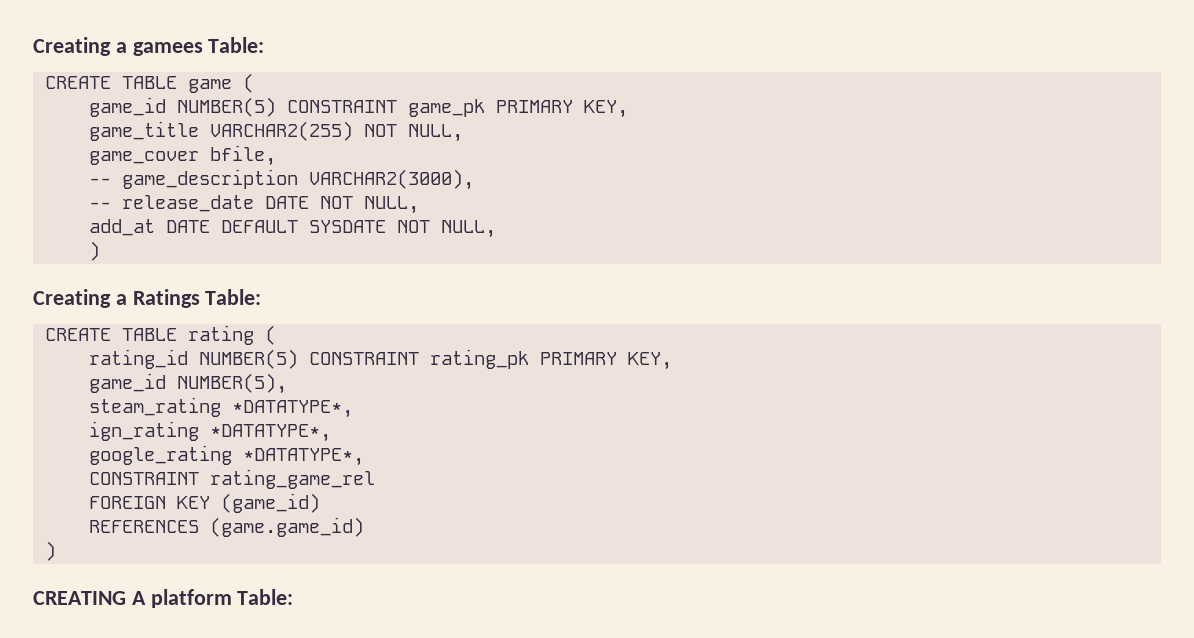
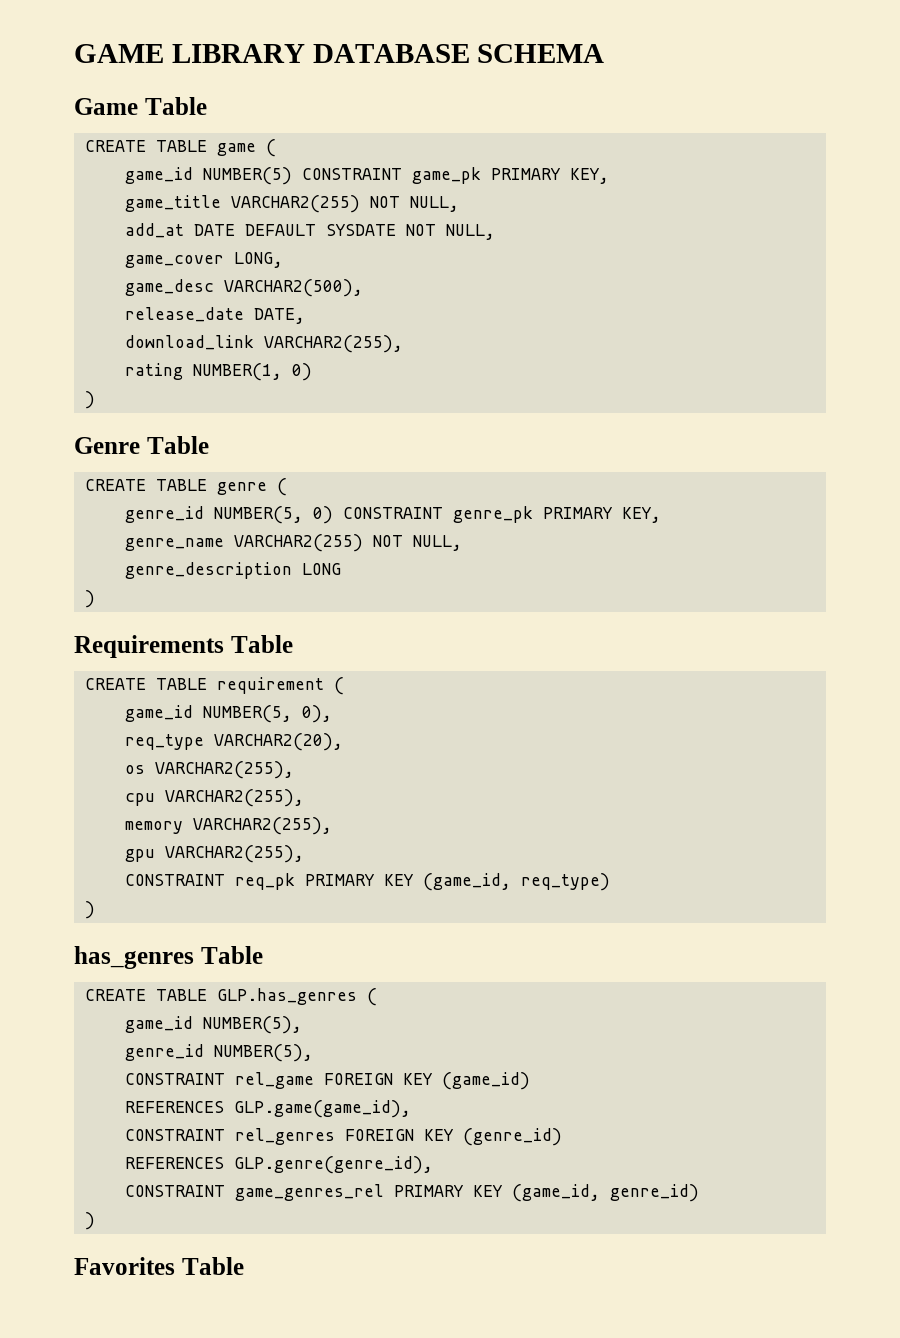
[33,37,265,56] Creating a gamees Table: -> [74,44,605,63] [74,97,207,115] GAME LIBRARY DATABASE SCHEMA // Game Table
[89,145,276,166] [89,169,474,190] [89,195,419,214] // game_cover bfile, // -- game_description VARCHAR2(3000), // -- release_date DATE NOT NULL, -> (459, 204) none
[89,241,100,261] [33,289,262,308] [45,325,276,345] [89,349,672,370] [89,373,287,394] [89,397,353,418] [89,421,331,442] [89,445,364,466] [89,469,375,489] ) // Creating a Ratings Table: // CREATE TABLE rating ( // rating_id NUMBER(5) CONSTRAINT rating_pk PRIMARY KEY, // game_id NUMBER(5), // steam_rating *DATATYPE*, // ign_rating *DATATYPE*, // google_rating *DATATYPE*, // CONSTRAINT rating_game_rel // -> [124,252,283,268] [124,279,363,297] [124,307,305,324] [124,335,403,353] [124,363,312,381] [84,391,95,409] [74,436,209,454] [84,478,287,496] [124,506,661,524] [124,534,462,552] [124,562,341,579] [84,590,95,608] [74,635,293,658] [84,677,344,695] [124,705,332,723] [124,733,343,751] [124,761,294,779] [124,789,304,807] [124,817,332,835] [124,845,304,863] [124,873,610,891] [84,901,95,919] [74,946,263,969] [84,988,377,1006] [124,1016,302,1034] [124,1044,313,1062] [124,1072,314,1089] game_cover LONG, // game_desc VARCHAR2(500), // release_date DATE, // download_link VARCHAR2(255), // rating NUMBER(1, 0) // ) // Genre Table // CREATE TABLE genre ( // genre_id NUMBER(5, 0) CONSTRAINT genre_pk PRIMARY KEY, // genre_name VARCHAR2(255) NOT NULL, // genre_description LONG // ) // Requirements Table // CREATE TABLE requirement ( // game_id NUMBER(5, 0), // req_type VARCHAR2(20), // os VARCHAR2(255), // cpu VARCHAR2(255), // memory VARCHAR2(255), // gpu VARCHAR2(255), // CONSTRAINT req_pk PRIMARY KEY (game_id, req_type) // ) // has_genres Table // CREATE TABLE GLP.has_genres ( // game_id NUMBER(5), // genre_id NUMBER(5), // CONSTRAINT rel_game
[210,517,364,537] [45,541,56,561] [33,589,294,608] (game.game_id) // ) // CREATING A platform Table: -> [233,1100,411,1118] [124,1128,562,1146] [124,1156,433,1174] [124,1184,699,1202] [84,1212,95,1230] [74,1257,244,1275] GLP.game(game_id), // CONSTRAINT rel_genres FOREIGN KEY (genre_id) // REFERENCES GLP.genre(genre_id), // CONSTRAINT game_genres_rel PRIMARY KEY (game_id, genre_id) // ) // Favorites Table

